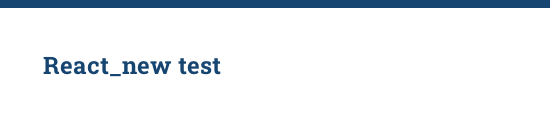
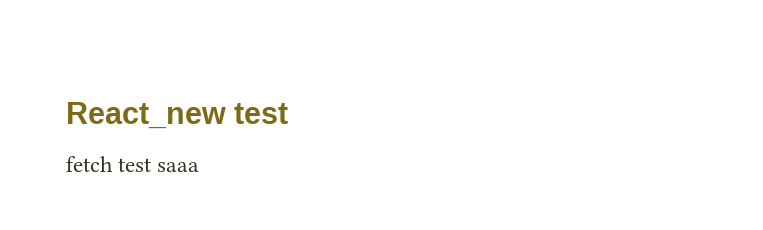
(222, 66) none -> [66,156,200,172] // fetch test saaa

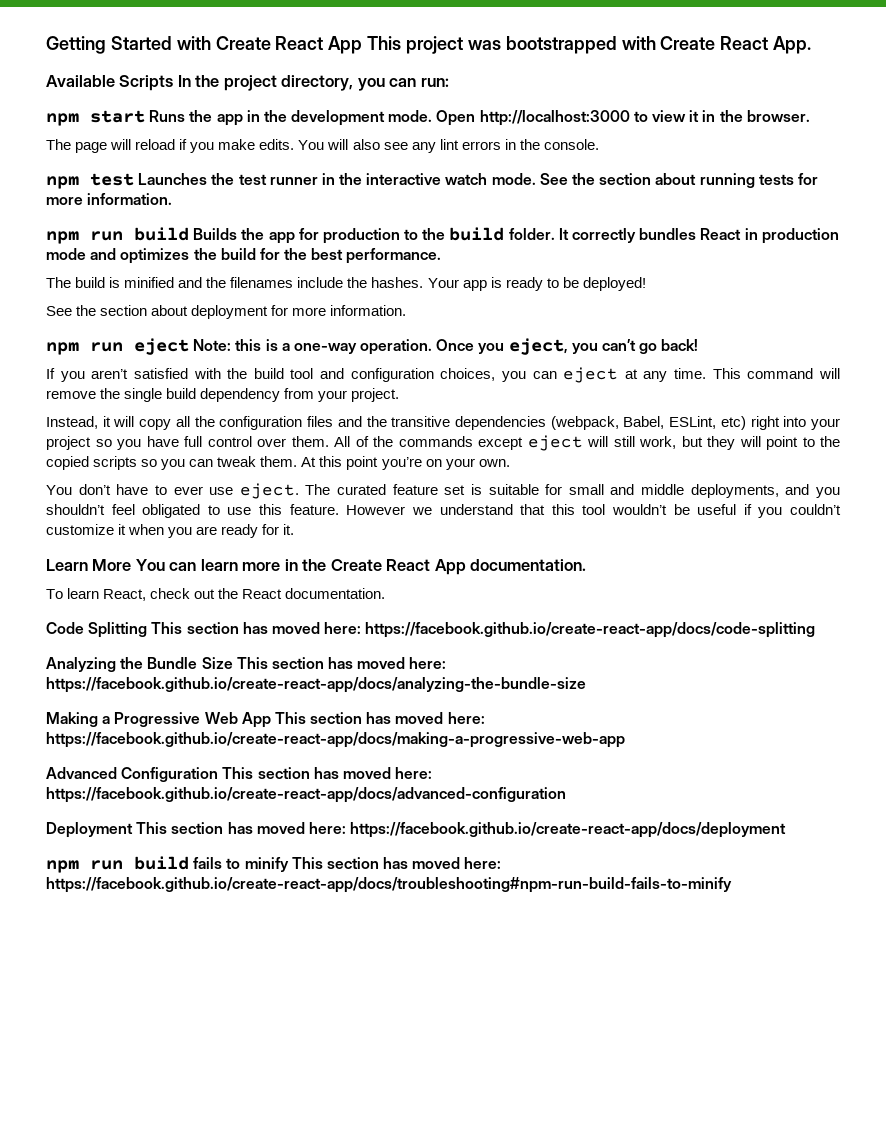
[66,102,289,129] [66,156,200,172] React_new test // fetch test saaa -> [46,36,812,54] [46,75,449,91] [46,110,810,126] [46,139,599,153] [46,173,818,189] [46,193,173,205] [46,227,839,244] [46,248,442,264] [46,277,646,291] [46,305,407,319] [46,338,699,355] [46,367,841,383] [46,388,400,402] [46,416,840,430] [46,435,840,451] [46,456,510,470] [46,483,841,499] [46,504,841,518] [46,524,295,538] [46,559,587,575] [46,588,386,601] [46,622,816,638] [46,657,447,672] [46,677,586,693] [46,712,485,728] [46,732,625,748] [46,767,433,782] [46,787,566,803] [46,822,787,838] [46,856,502,873] [46,877,732,893] Getting Started with Create React App This project was bootstrapped with Create React App. // Available Scripts In the project directory, you can run: // npm start Runs the app in the development mode. Open http://localhost:3000 to view it in the browser. // The page will reload if you make edits. You will also see any lint errors in the console. // npm test Launches the test runner in the interactive watch mode. See the section about running tests for more information. // npm run build Builds the app for production to the build folder. It correctly bundles React in production mode and optimizes the build for the best performance. // The build is minified and the filenames include the hashes. Your app is ready to be deployed! // See the section about deployment for more information. // npm run eject Note: this is a one-way operation. Once you eject, you can’t go back! // If you aren’t satisfied with the build tool and configuration choices, you can eject at any time. This command will remove the single build dependency from your project. // Instead, it will copy all the configuration files and the transitive dependencies (webpack, Babel, ESLint, etc) right into your project so you have full control over them. All of the commands except eject will still work, but they will point to the copied scripts so you can tweak them. At this point you’re on your own. // You don’t have to ever use eject. The curated feature set is suitable for small and middle deployments, and you shouldn’t feel obligated to use this feature. However we understand that this tool wouldn’t be useful if you couldn’t customize it when you are ready for it. // Learn More You can learn more in the Create React App documentation. // To learn React, check out the React documentation. // Code Splitting This section has moved here: https://facebook.github.io/create-react-app/docs/code-splitting // Analyzing the Bundle Size This section has moved here: https://facebook.github.io/create-react-app/docs/analyzing-the-bundle-size // Making a Progressive Web App This section has moved here: https://facebook.github.io/create-react-app/docs/making-a-progressive-web-app // Advanced Configuration This section has moved here: https://facebook.github.io/create-react-app/docs/advanced-configuration // Deployment This section has moved here: https://facebook.github.io/create-react-app/docs/deployment // npm run build fails to minify This section has moved here: https://facebook.github.io/create-react-app/docs/troubleshooting#npm-run-build-fails-to-minify

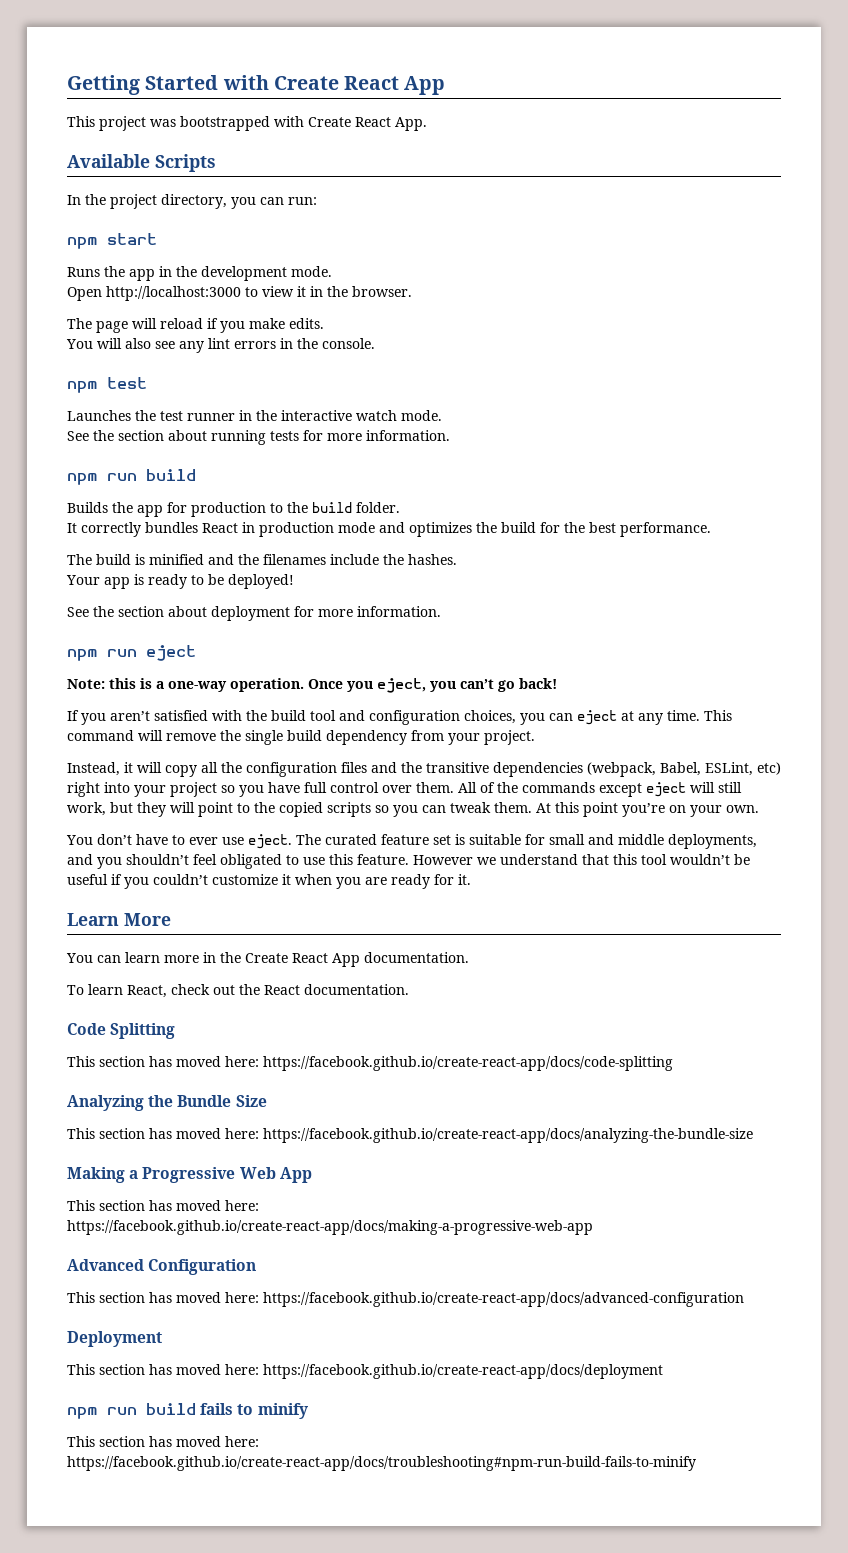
(363, 45) none -> (446, 85) //
(174, 83) none -> (216, 163) //
(145, 116) none -> (157, 239) //
(433, 116) none -> (332, 271) //
(295, 144) none -> (324, 323) //
(134, 179) none -> (147, 383) //
(536, 179) none -> (442, 415) //
(189, 234) none -> (196, 475) //
(555, 234) none -> (400, 507) //
(424, 282) none -> (457, 559) //
(189, 346) none -> (196, 653) //
(132, 565) none -> (171, 919) //
(148, 630) none -> (176, 1031) //
(233, 663) none -> (267, 1101) //
(271, 720) none -> (312, 1175) //
(219, 774) none -> (257, 1267) //
(133, 830) none -> (162, 1339) //
(289, 864) none -> (308, 1411) //

